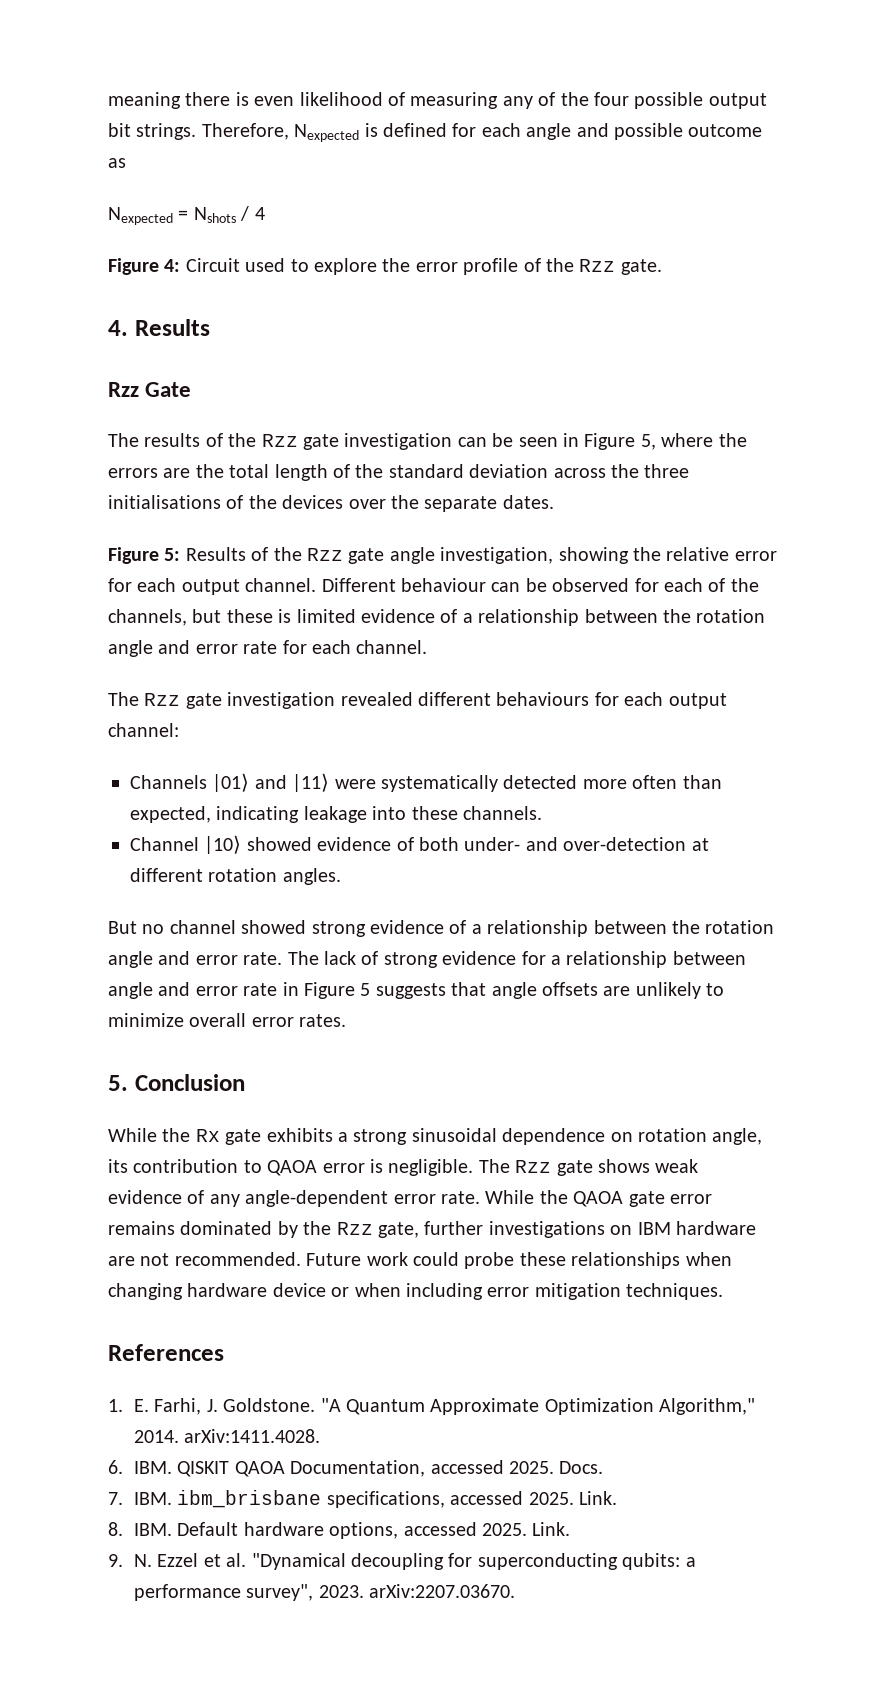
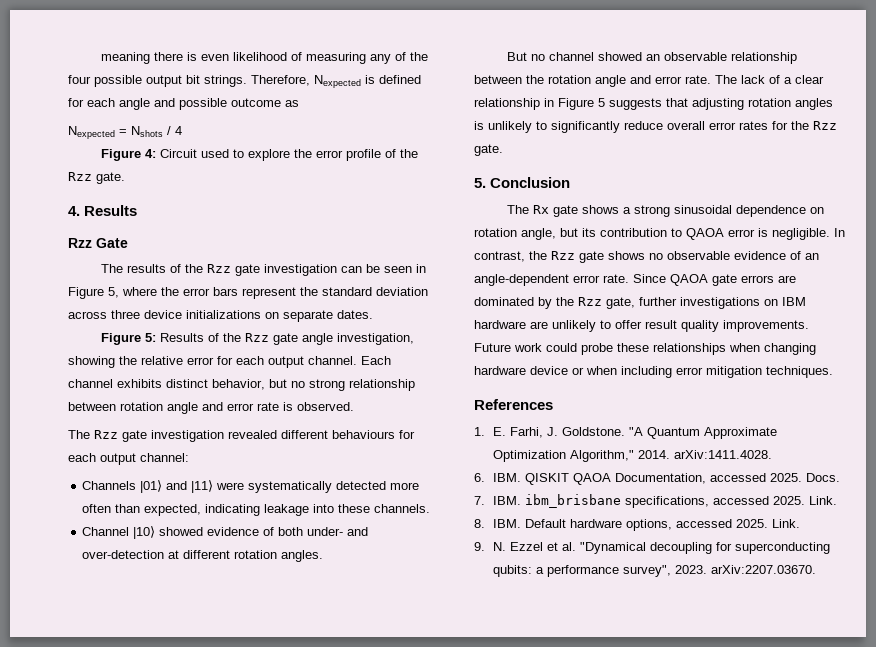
[108,464,690,481] [108,495,419,509] errors are the total length of the standard deviation across the three initialisations of the devices over the -> [183,287,428,299] [68,310,279,319] error bars represent the standard deviation across three device initializations on
[321,578,759,592] [108,609,691,626] Different behaviour can be observed for each of the channels, but these is limited evidence of a relationship between the -> [361,356,391,365] [68,379,415,391] [68,402,116,411] Each channel exhibits distinct behavior, but no strong relationship between
[282,640,428,654] for each channel. -> [283,402,354,411] is observed.
[311,920,482,937] strong evidence of a -> [645,52,727,61] an observable
[383,951,746,968] [108,982,278,999] strong evidence for a relationship between angle and error rate -> [784,75,824,84] [474,98,540,110] a clear relationship
[491,982,725,999] [108,1013,347,1027] angle offsets are unlikely to minimize overall error rates. -> [692,98,833,110] [474,121,837,133] [474,144,503,156] adjusting rotation angles is unlikely to significantly reduce overall error rates for the Rzz gate.
[108,1128,191,1142] While the -> [506,205,529,214] The
[266,1128,333,1142] exhibits -> [581,205,619,214] shows
(763, 1136) none -> [560,228,578,237] but
[478,1159,510,1173] The -> [834,228,845,237] [474,251,547,262] In contrast, the
[655,1159,699,1173] [108,1190,240,1207] weak evidence of any -> [649,251,819,260] no observable evidence of an
[485,1190,712,1207] [108,1221,175,1235] While the QAOA gate error remains -> [633,274,796,286] Since QAOA gate errors are
[140,1252,301,1266] not recommended. -> [552,320,809,332] unlikely to offer result quality improvements.

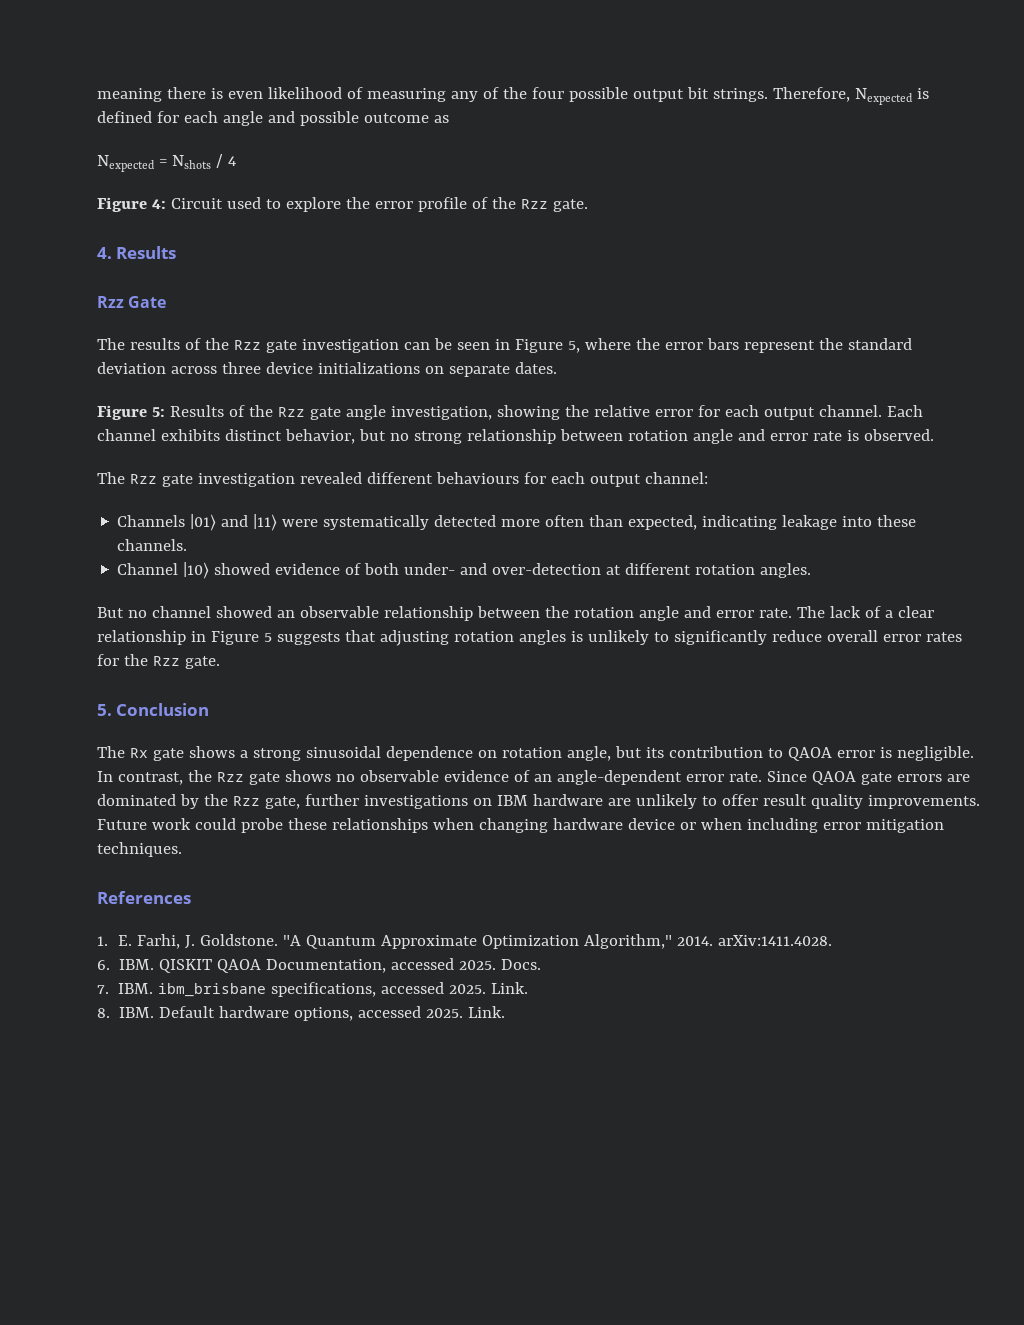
[474,542,830,554] [492,565,816,577] // 9. N. Ezzel et al. "Dynamical decoupling for superconducting qubits: a performance survey", 2023. arXiv:2207.03670. -> (506, 1012) none

